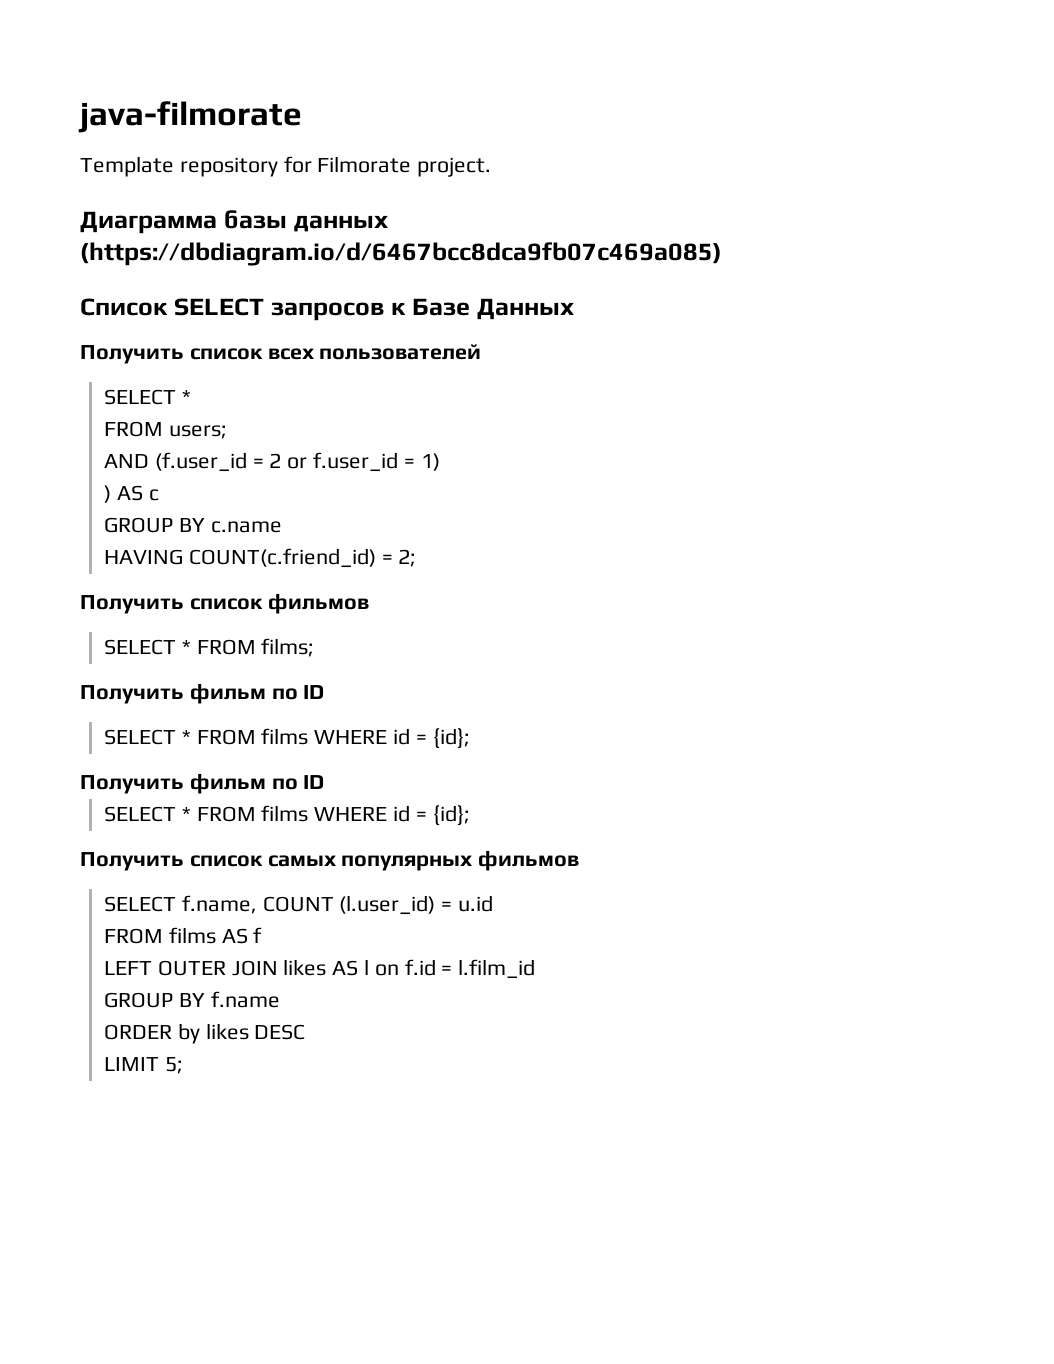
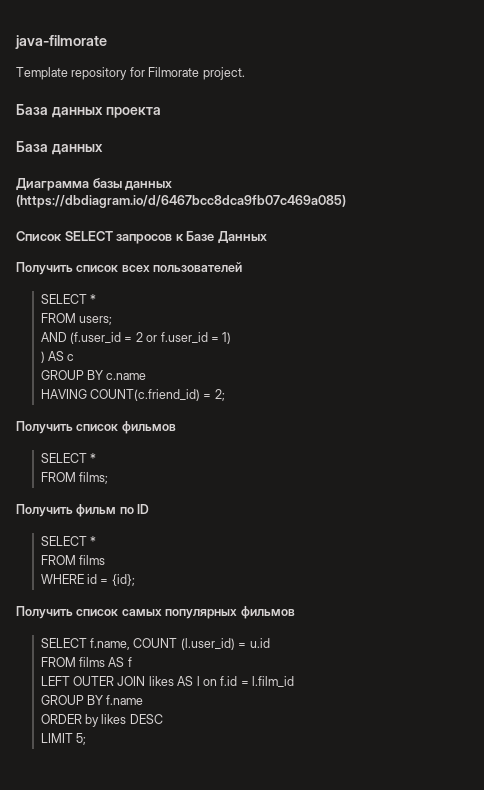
(492, 167) none -> [16,104,161,118] [16,141,103,155] // База данных проекта // База данных
(191, 647) none -> (97, 458) //
[196,728,470,749] [80,773,325,794] [103,805,309,822] FROM films WHERE id = {id}; // Получить фильм по ID // SELECT * FROM films -> [40,555,106,565] // FROM films //

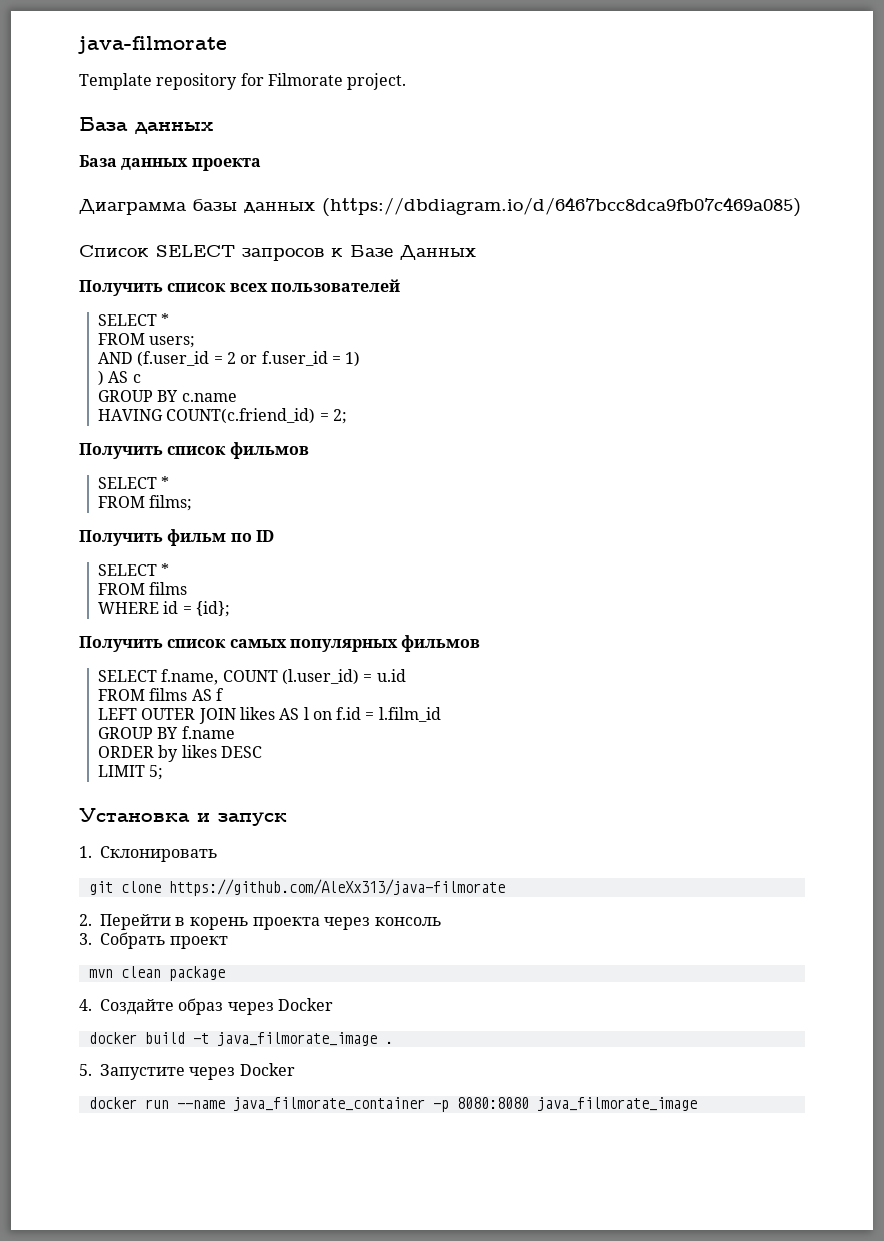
[105,107,161,118] [16,141,103,155] проекта // База данных -> [79,155,261,171] // База данных проекта
(87, 739) none -> [79,808,287,826] [79,846,218,862] [88,879,505,896] [79,914,442,930] [79,932,229,949] [88,966,225,981] [79,998,333,1015] [88,1032,393,1046] [79,1063,295,1080] [88,1097,697,1112] // Установка и запуск // 1. Склонировать // git clone https://github.com/AleXx313/java-filmorate // 2. Перейти в корень проекта через консоль // 3. Собрать проект // mvn clean package // 4. Создайте образ через Docker // docker build -t java_filmorate_image . // 5. Запустите через Docker // docker run --name java_filmorate_container -p 8080:8080 java_filmorate_image

